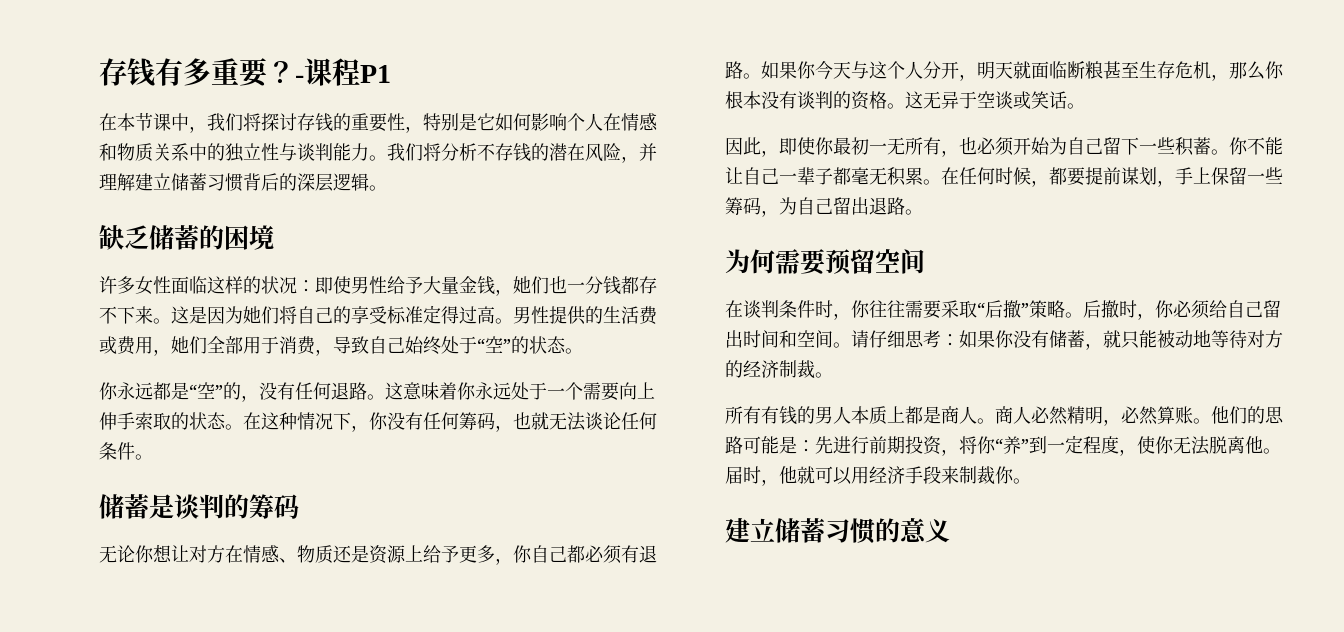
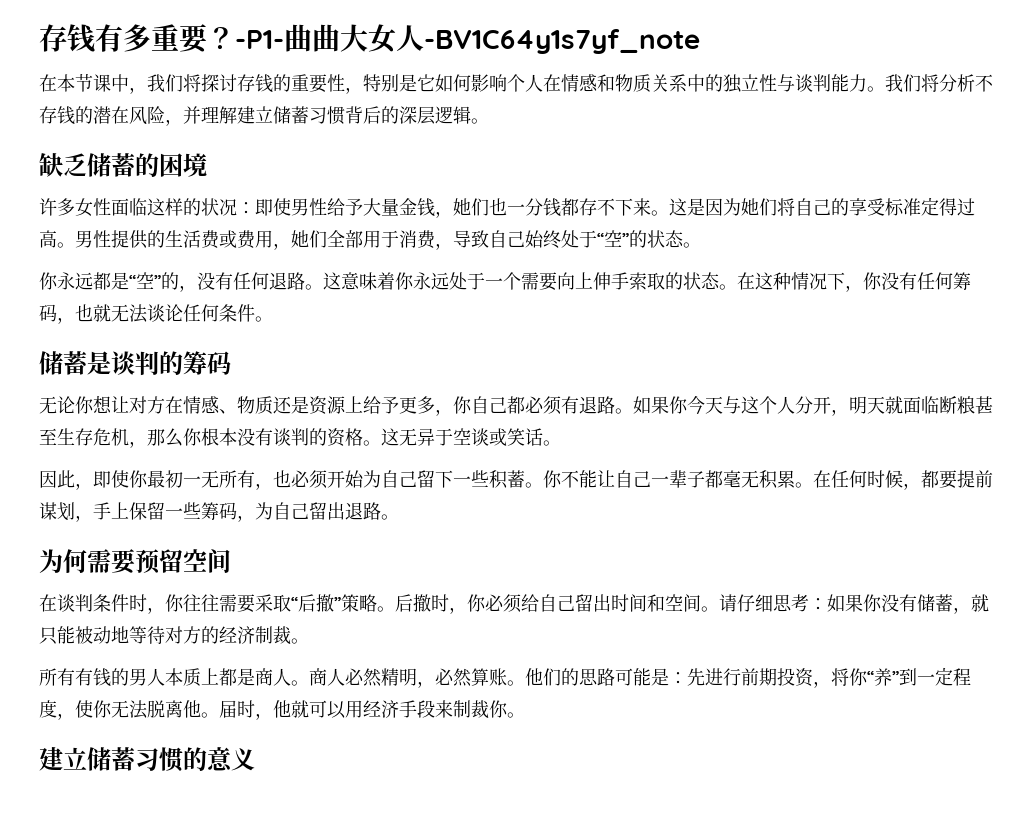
[295,58,391,86] -课程P1 -> [235,24,700,54] -P1-曲曲大女人-BV1C64y1s7yf_note

